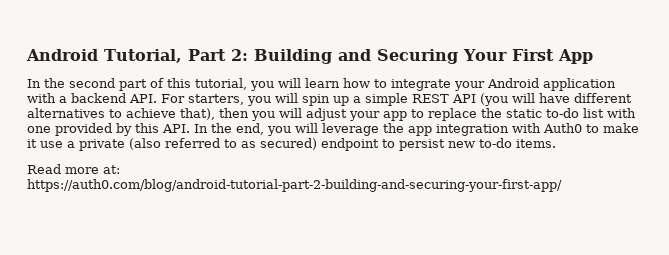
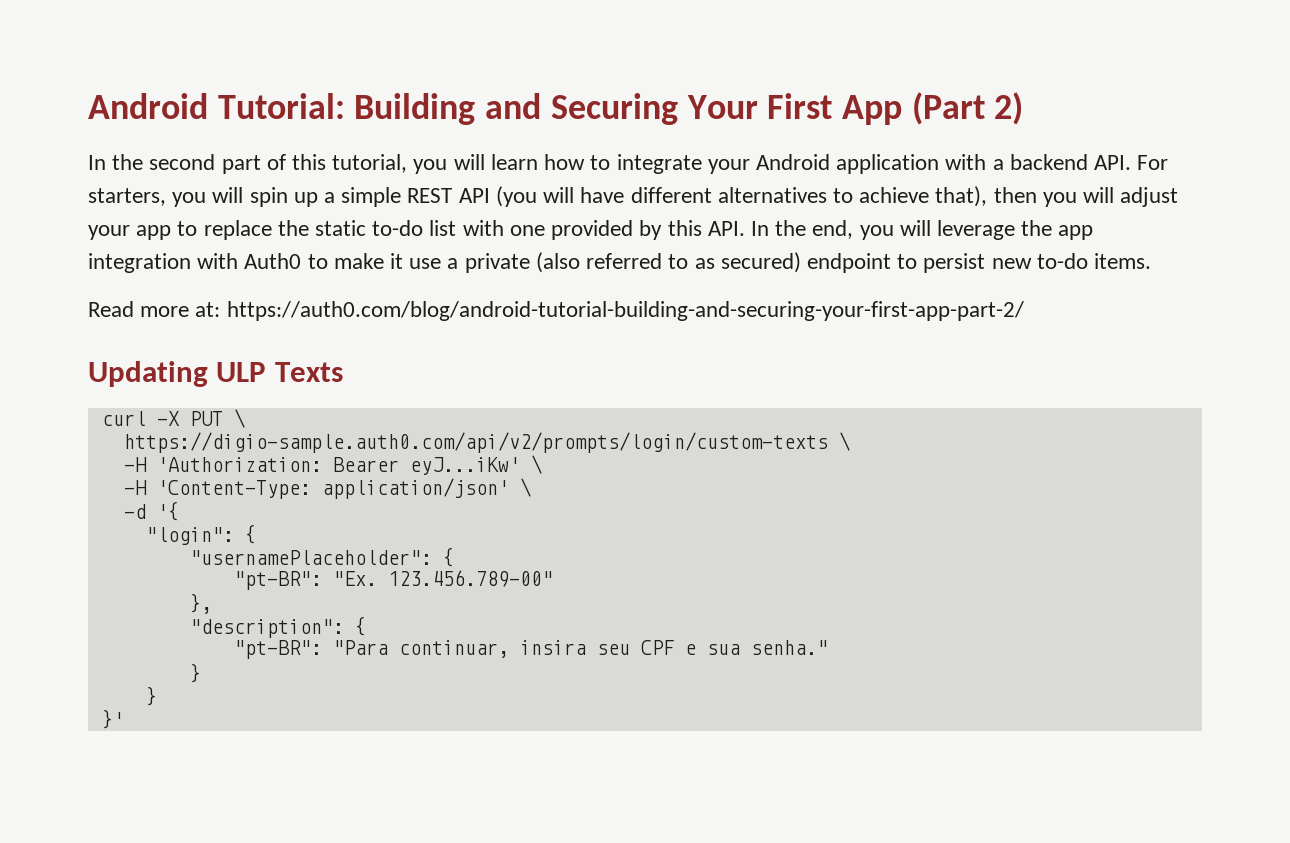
[26,49,248,63] Android Tutorial, Part 2: -> [88,93,345,119] Android Tutorial:
(593, 56) none -> [911,92,1024,125] (Part 2)
[27,179,562,192] https://auth0.com/blog/android-tutorial-part-2-building-and-securing-your-first-app/ -> [226,301,1024,321] [88,361,343,387] [101,409,245,428] [123,432,850,453] [123,455,542,475] [123,478,531,499] [123,501,179,521] [145,524,256,545] [189,547,454,567] [233,570,553,590] [189,593,212,614] [189,616,366,638] [233,640,828,659] [189,663,201,683] [145,686,157,706] [101,709,124,729] https://auth0.com/blog/android-tutorial-building-and-securing-your-first-app-part-2/ // Updating ULP Texts // curl -X PUT \ // https://digio-sample.auth0.com/api/v2/prompts/login/custom-texts \ // -H 'Authorization: Bearer eyJ...iKw' \ // -H 'Content-Type: application/json' \ // -d '{ // "login": { // "usernamePlaceholder": { // "pt-BR": "Ex. 123.456.789-00" // }, // "description": { // "pt-BR": "Para continuar, insira seu CPF e sua senha." // } // } // }'

